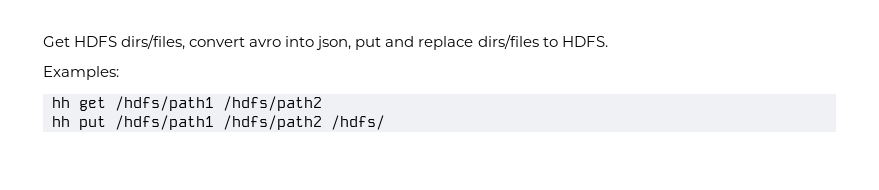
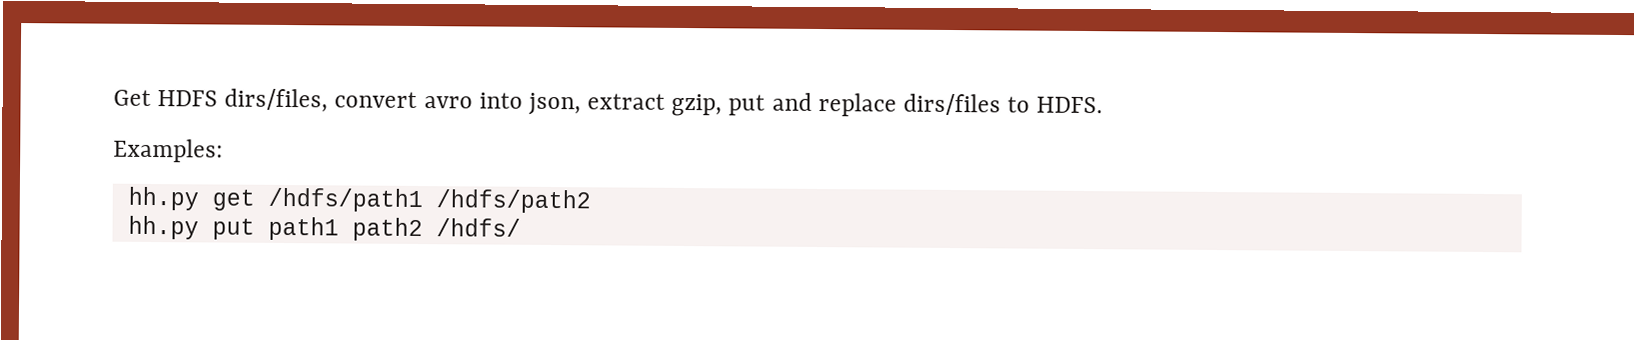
(352, 43) none -> [587,93,723,117] extract gzip,
[52,97,70,108] hh -> [127,186,199,211] hh.py
[52,115,322,130] hh put /hdfs/path1 /hdfs/path2 -> [127,215,423,242] hh.py put path1 path2

